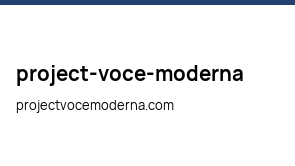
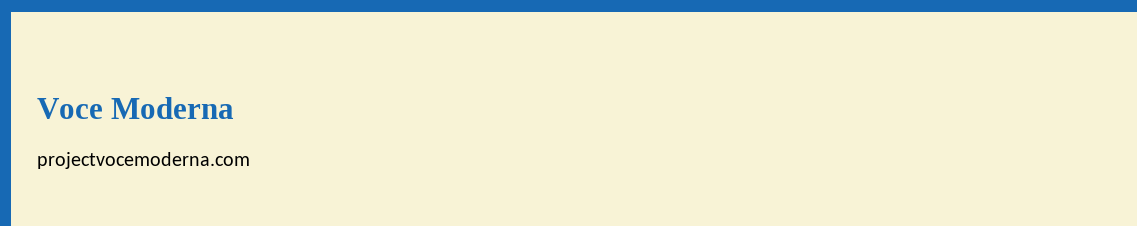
[16,65,244,86] project-voce-moderna -> [37,97,235,119] Voce Moderna

